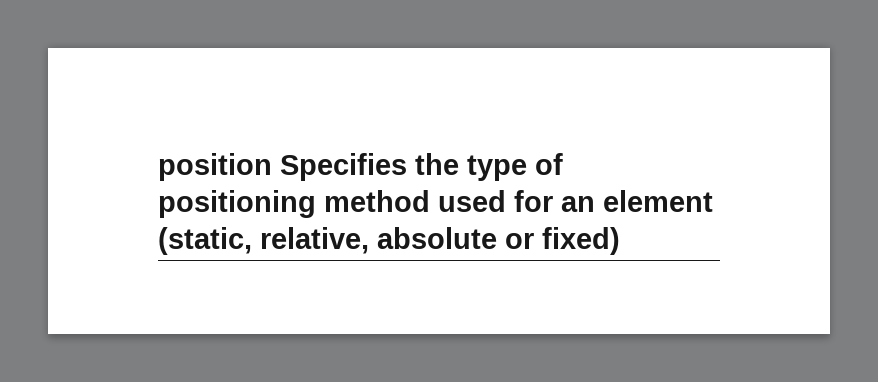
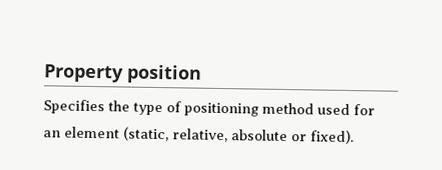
(158, 167) none -> [44,64,124,83] Property
(272, 167) none -> (202, 74) //
(553, 201) none -> (375, 110) //
[542,227,620,255] fixed) -> [310,129,354,145] fixed).

